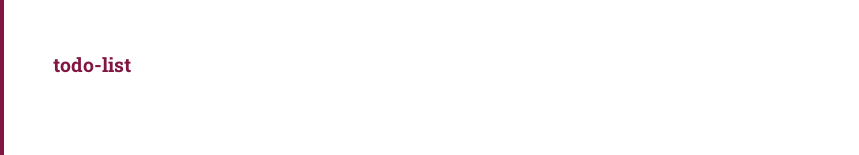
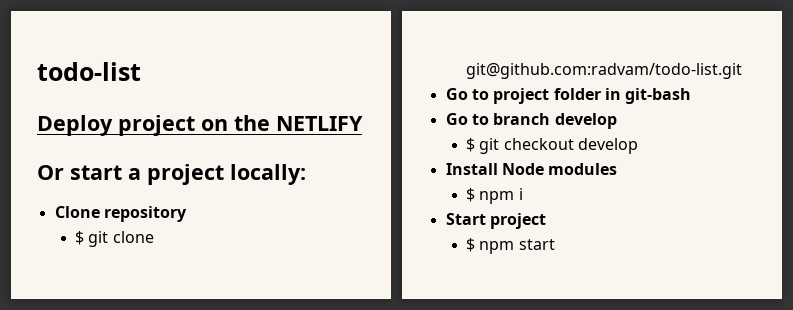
(131, 65) none -> [37,115,363,136] [37,164,306,185] [54,206,187,222] [75,231,154,247] [466,63,743,79] [445,88,692,104] [445,113,617,129] [466,138,639,154] [445,163,618,175] [466,188,523,204] [445,213,546,229] [466,238,555,254] // Deploy project on the NETLIFY // Or start a project locally: // Clone repository // $ git clone git@github.com:radvam/todo-list.git // Go to project folder in git-bash // Go to branch develop // $ git checkout develop // Install Node modules // $ npm i // Start project // $ npm start

